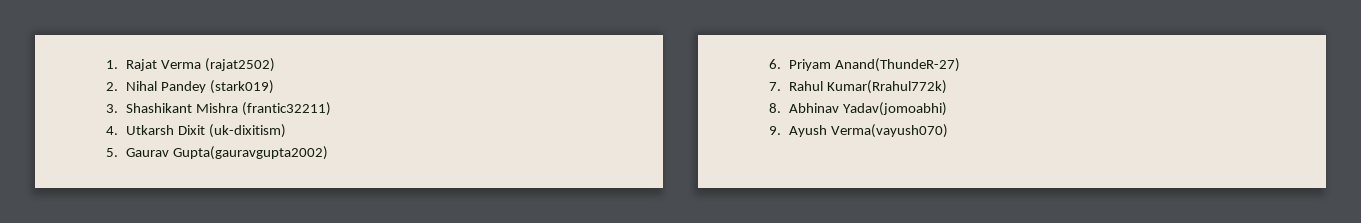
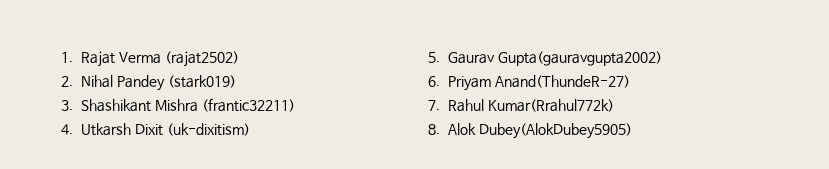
[788,102,947,116] [769,124,948,138] Abhinav Yadav(jomoabhi) // 9. Ayush Verma(vayush070) -> [448,123,632,139] Alok Dubey(AlokDubey5905)

